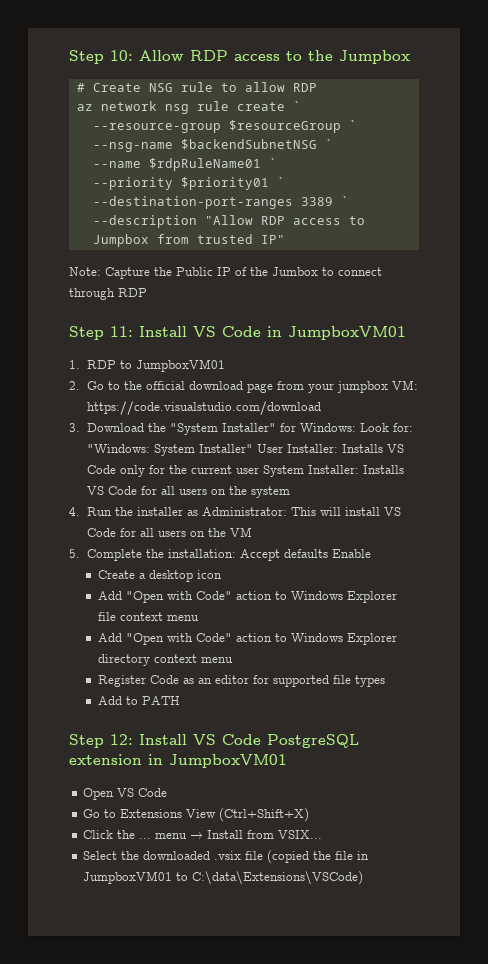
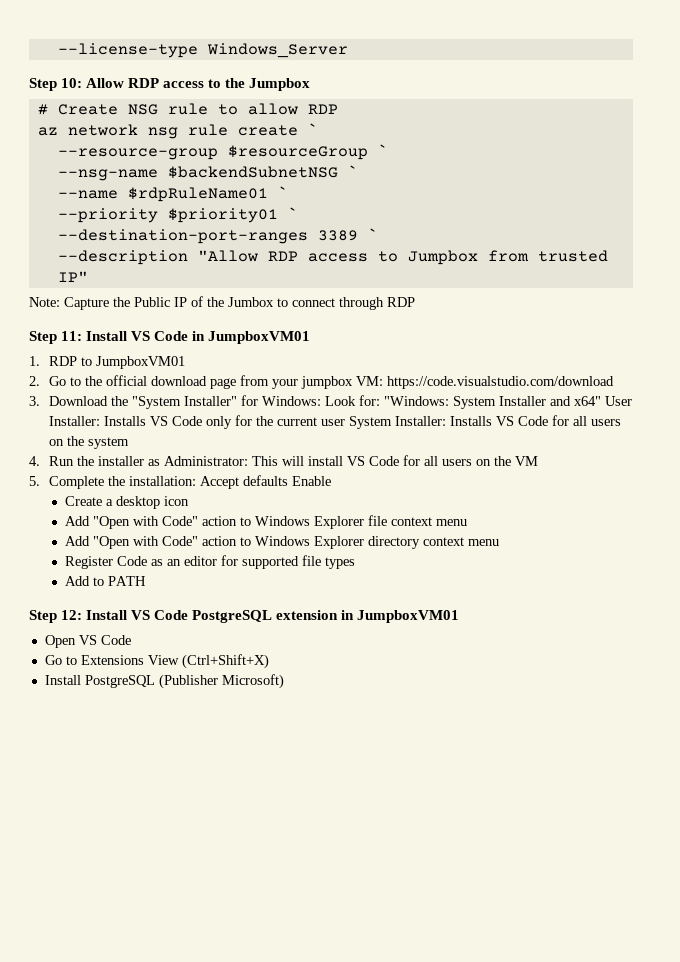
(69, 57) none -> [57,43,348,58] --license-type Windows_Server //
[198,444,253,453] Installer" -> [499,396,602,406] Installer and x64"
[83,830,323,839] [83,850,370,864] [83,871,364,885] Click the ... menu → Install from VSIX... // Select the downloaded .vsix file (copied the file in JumpboxVM01 to C:\data\Extensions\VSCode) -> [44,674,284,689] Install PostgreSQL (Publisher Microsoft)

